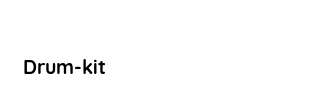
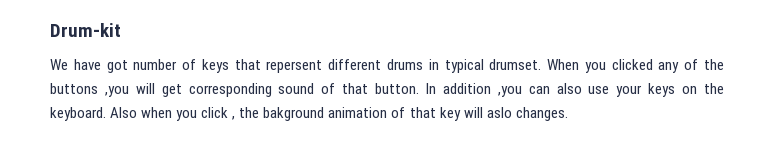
(106, 66) none -> [50,59,725,73] [50,83,725,97] [50,107,568,121] // We have got number of keys that repersent different drums in typical drumset. When you clicked any of the buttons ,you will get corresponding sound of that button. In addition ,you can also use your keys on the keyboard. Also when you click , the bakground animation of that key will aslo changes.

